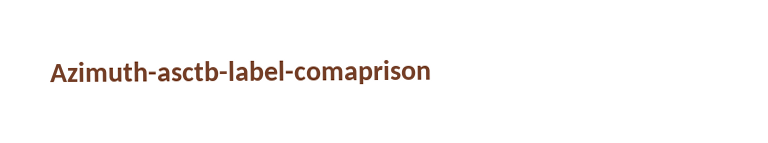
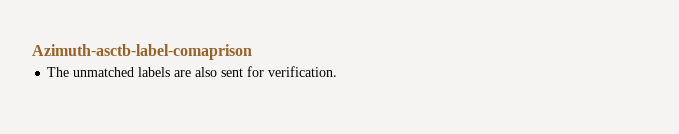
(432, 73) none -> [47,66,338,77] // The unmatched labels are also sent for verification.

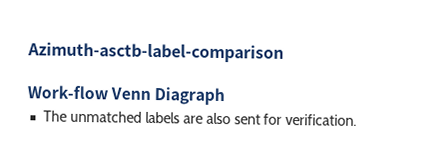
[32,44,252,60] Azimuth-asctb-label-comaprison -> [27,42,284,63] [27,85,226,106] Azimuth-asctb-label-comparison // Work-flow Venn Diagraph

